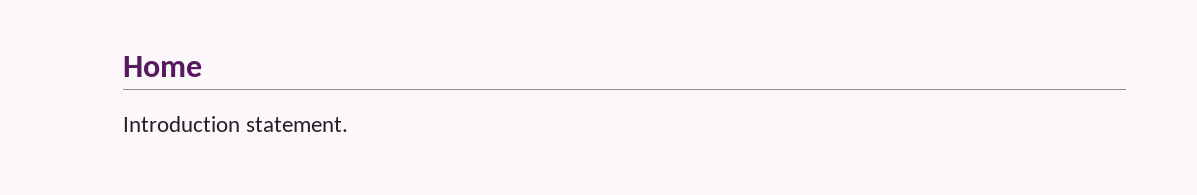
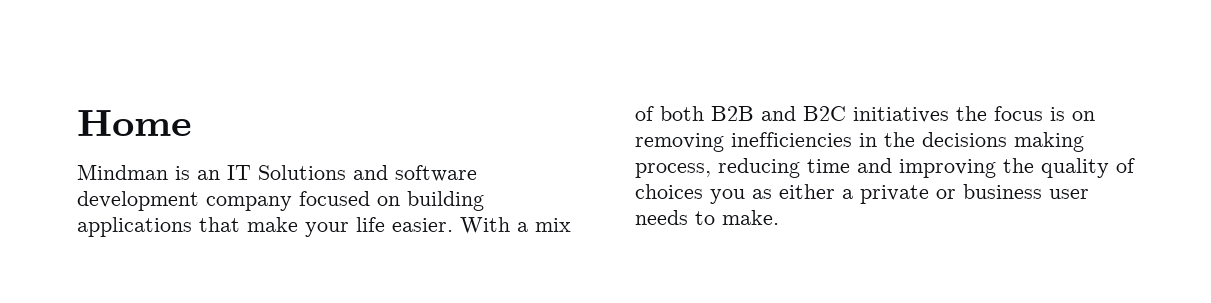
[123,116,349,132] Introduction statement. -> [77,164,477,182] [77,191,484,211] [77,217,571,237] [635,106,1095,123] [635,132,1084,152] [635,158,1135,178] [635,184,1089,204] [635,210,779,225] Mindman is an IT Solutions and software development company focused on building applications that make your life easier. With a mix of both B2B and B2C initiatives the focus is on removing inefficiencies in the decisions making process, reducing time and improving the quality of choices you as either a private or business user needs to make.

